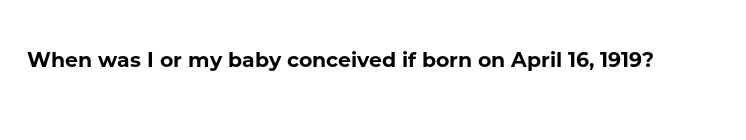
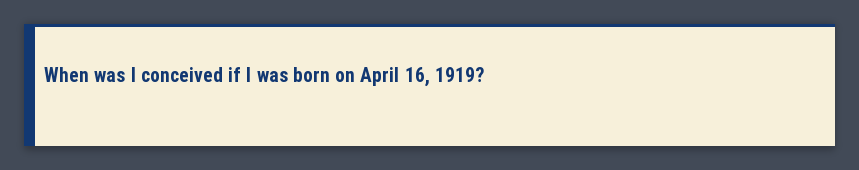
[160,51,417,71] or my baby conceived if -> [140,67,288,82] conceived if I was

